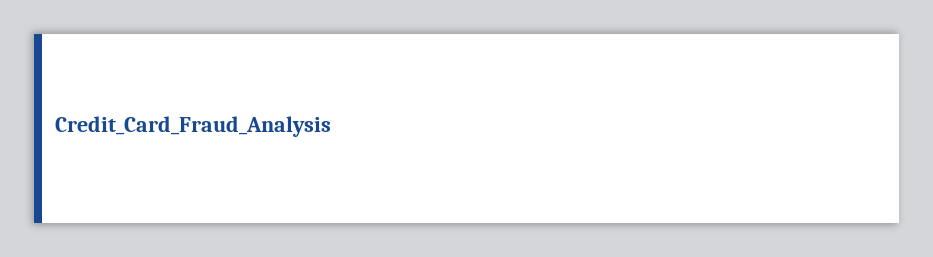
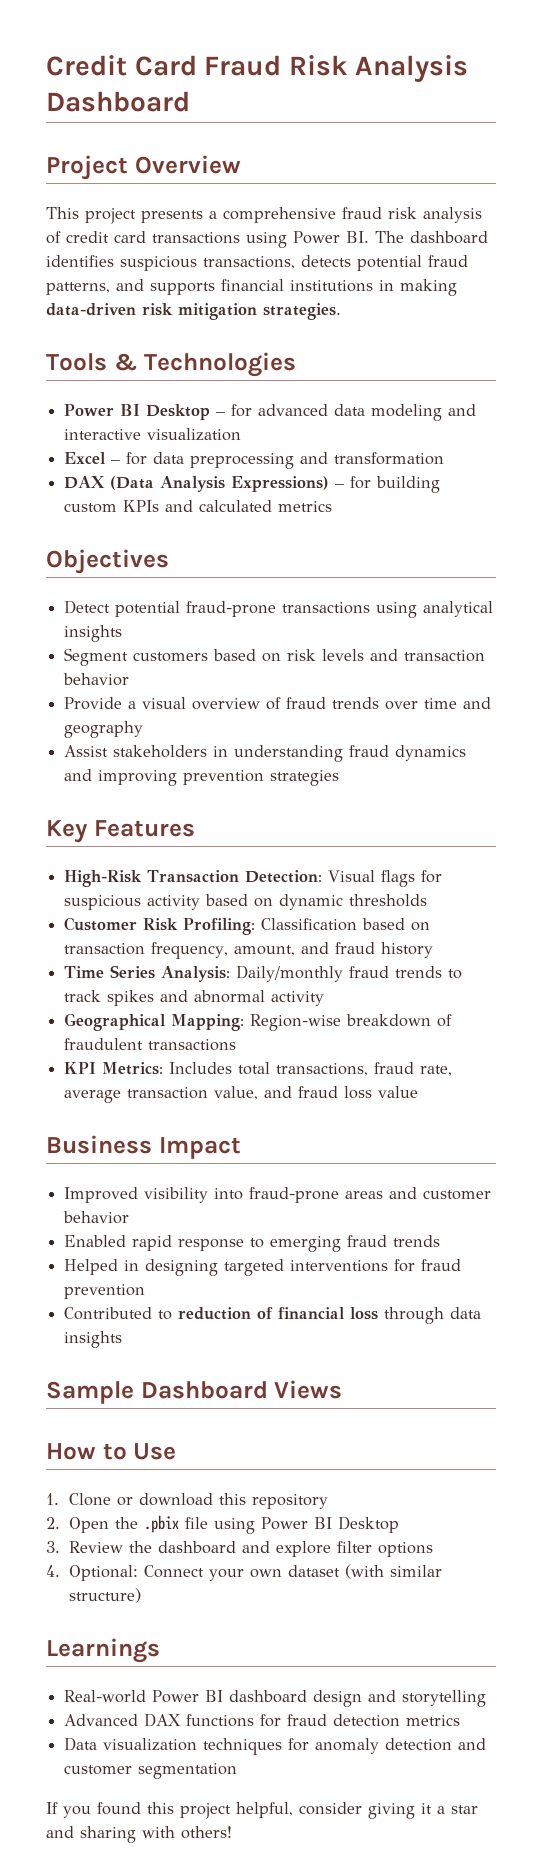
[55,116,331,137] Credit_Card_Fraud_Analysis -> [46,55,469,83] [46,91,190,112] [46,155,241,180] [46,207,482,224] [46,231,488,248] [46,255,468,271] [46,279,457,296] [46,303,341,320] [46,352,297,377] [64,404,477,421] [64,428,242,441] [64,452,445,469] [64,476,441,493] [64,500,333,513] [46,549,169,574] [64,600,494,618] [64,625,123,642] [64,648,486,666] [63,673,130,686] [64,697,492,710] [64,721,144,738] [64,745,467,762] [64,769,340,786] [46,820,195,843] [64,870,443,887] [64,894,428,910] [64,917,431,935] [64,942,434,959] [64,965,463,982] [64,990,325,1006] [64,1013,453,1031] [64,1038,237,1051] [64,1062,453,1076] [64,1086,419,1103] [46,1135,241,1159] [64,1187,492,1203] [63,1211,130,1224] [64,1235,441,1252] [64,1259,462,1276] [64,1284,146,1299] [64,1307,482,1324] [64,1331,123,1348] [46,1380,343,1404] [46,1443,177,1460] [46,1493,328,1509] [46,1515,399,1534] [46,1541,433,1557] [46,1564,442,1581] [68,1588,141,1603] [46,1638,160,1663] [64,1690,487,1707] [64,1713,461,1727] [64,1737,487,1755] [64,1763,238,1779] [46,1802,478,1819] [46,1826,232,1843] Credit Card Fraud Risk Analysis Dashboard // Project Overview // This project presents a comprehensive fraud risk analysis of credit card transactions using Power BI. The dashboard identifies suspicious transactions, detects potential fraud patterns, and supports financial institutions in making data-driven risk mitigation strategies. // Tools & Technologies // Power BI Desktop – for advanced data modeling and interactive visualization // Excel – for data preprocessing and transformation // DAX (Data Analysis Expressions) – for building custom KPIs and calculated metrics // Objectives // Detect potential fraud-prone transactions using analytical insights // Segment customers based on risk levels and transaction behavior // Provide a visual overview of fraud trends over time and geography // Assist stakeholders in understanding fraud dynamics and improving prevention strategies // Key Features // High-Risk Transaction Detection: Visual flags for suspicious activity based on dynamic thresholds // Customer Risk Profiling: Classification based on transaction frequency, amount, and fraud history // Time Series Analysis: Daily/monthly fraud trends to track spikes and abnormal activity // Geographical Mapping: Region-wise breakdown of fraudulent transactions // KPI Metrics: Includes total transactions, fraud rate, average transaction value, and fraud loss value // Business Impact // Improved visibility into fraud-prone areas and customer behavior // Enabled rapid response to emerging fraud trends // Helped in designing targeted interventions for fraud prevention // Contributed to reduction of financial loss through data insights // Sample Dashboard Views // How to Use // 1. Clone or download this repository // 2. Open the .pbix file using Power BI Desktop // 3. Review the dashboard and explore filter options // 4. Optional: Connect your own dataset (with similar structure) // Learnings // Real-world Power BI dashboard design and storytelling // Advanced DAX functions for fraud detection metrics // Data visualization techniques for anomaly detection and customer segmentation // If you found this project helpful, consider giving it a star and sharing with others!

